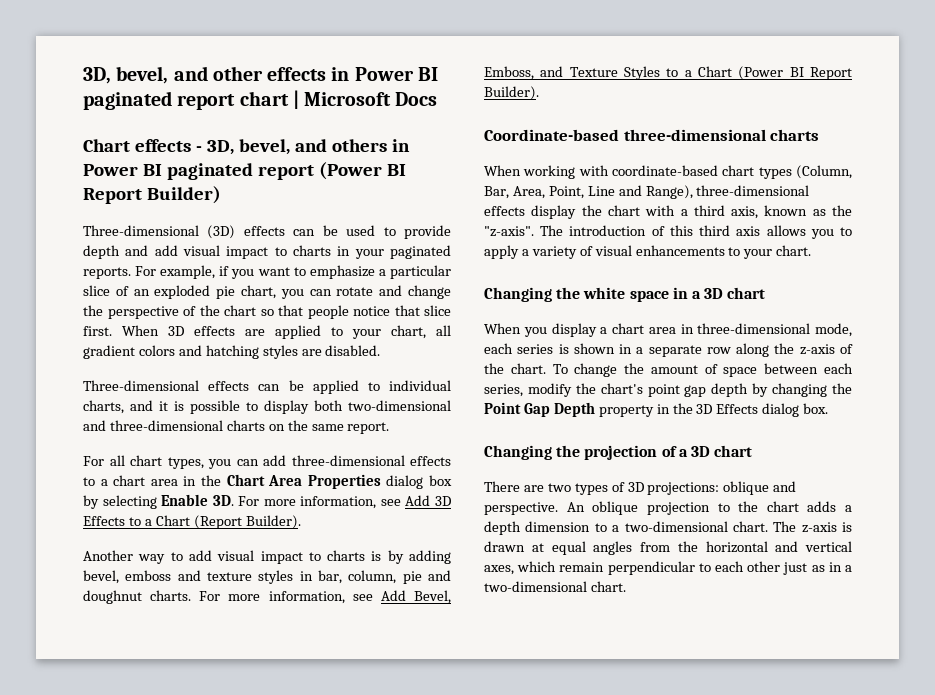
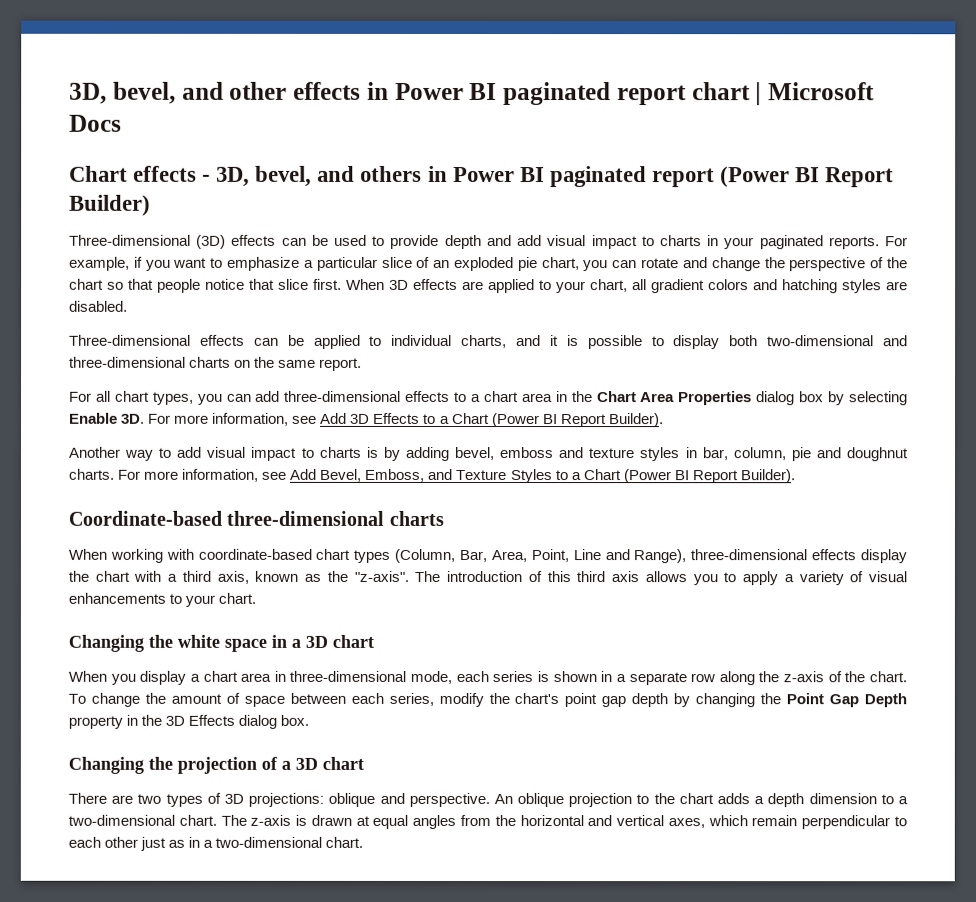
[193,515,242,529] (Report -> [491,413,607,428] (Power BI Report

